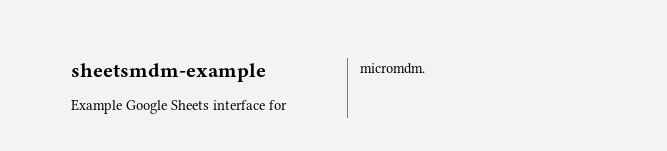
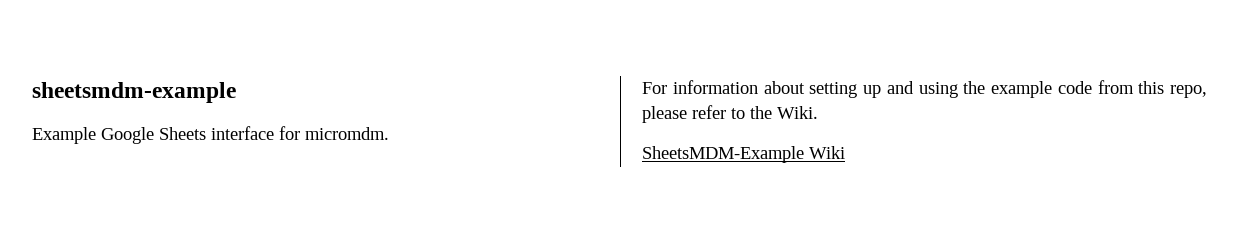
(425, 68) none -> [642,80,1207,98] [642,105,818,123] [642,146,845,163] // For information about setting up and using the example code from this repo, please refer to the Wiki. // SheetsMDM-Example Wiki

